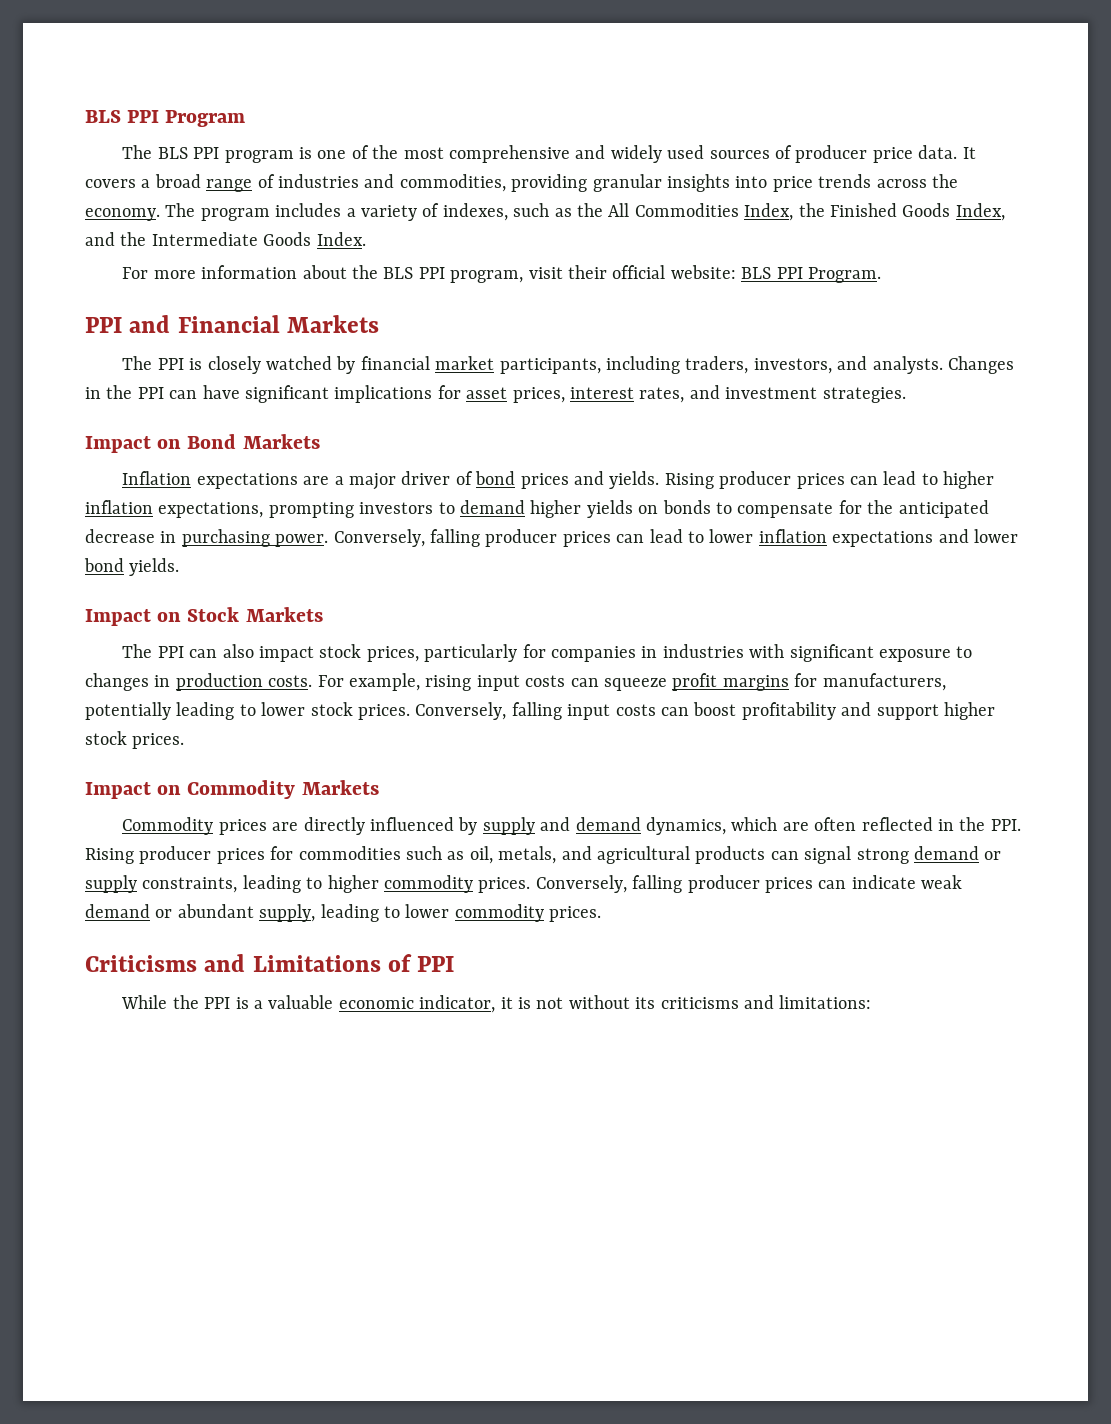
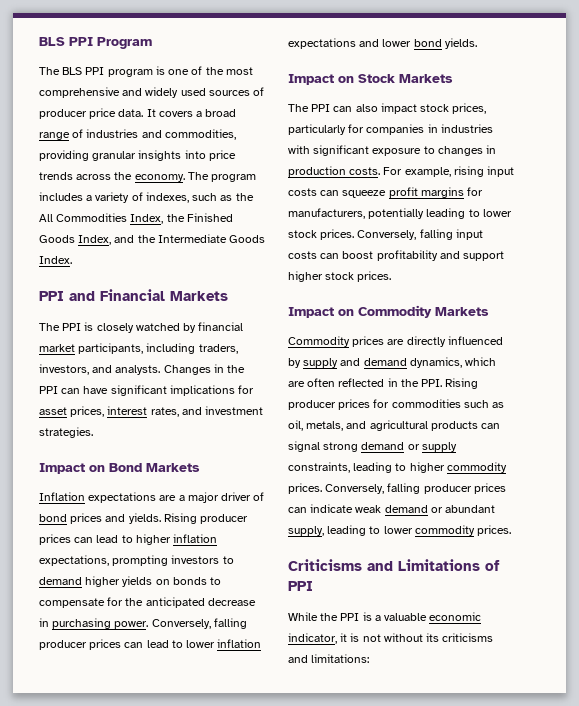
[122,265,881,283] // For more information about the BLS PPI program, visit their official website: BLS PPI Program. -> (72, 260) none

